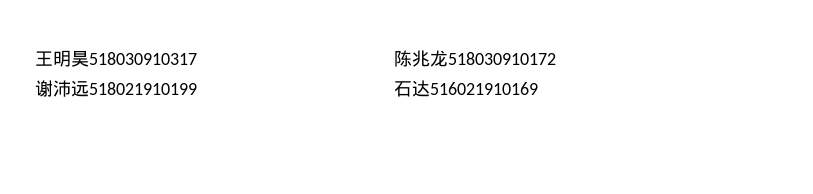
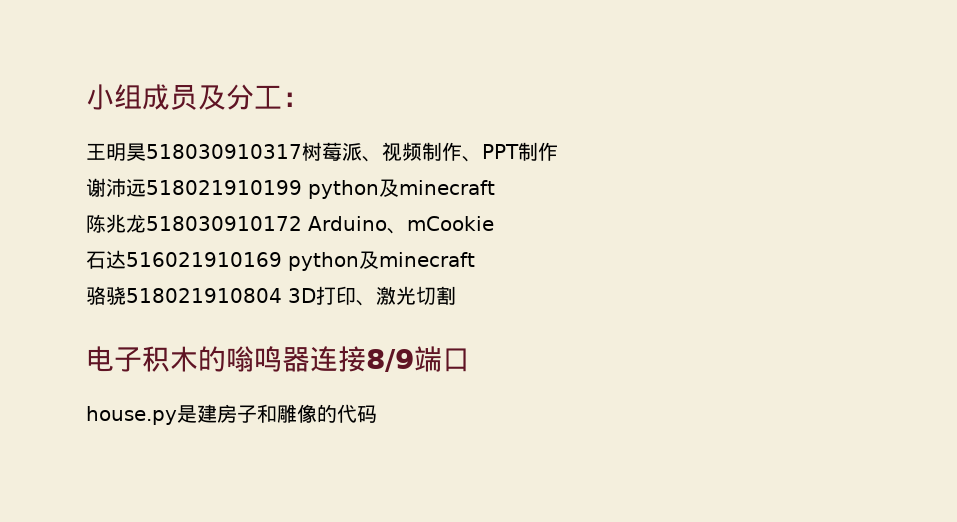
(35, 58) none -> [86,84,310,110] 小组成员及分工： //
(197, 58) none -> [302,142,558,162] 树莓派、视频制作、PPT制作
(197, 88) none -> [308,179,495,199] python及minecraft
(556, 58) none -> [308,216,494,234] Arduino、mCookie
(538, 88) none -> [288,251,475,271] [86,286,456,306] [86,346,470,372] [86,404,377,425] python及minecraft // 骆骁518021910804 3D打印、激光切割 // 电子积木的嗡鸣器连接8/9端口 // house.py是建房子和雕像的代码

